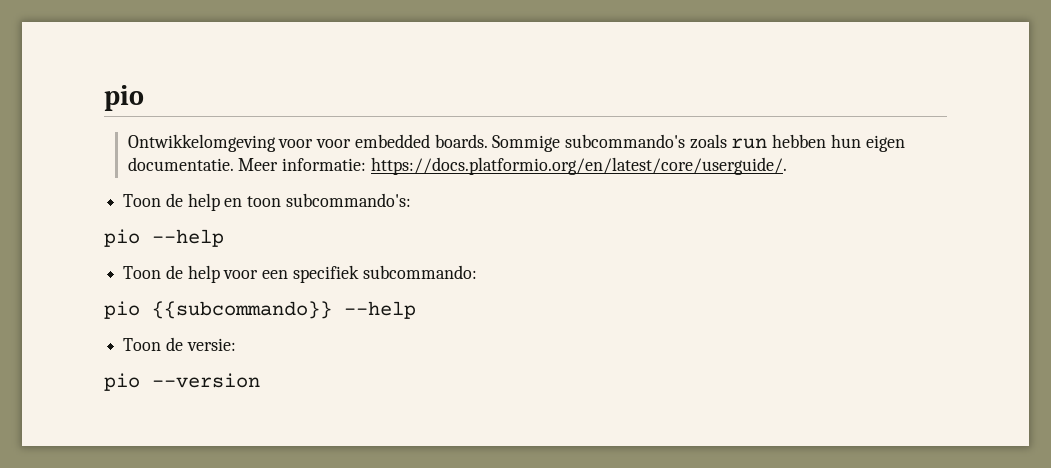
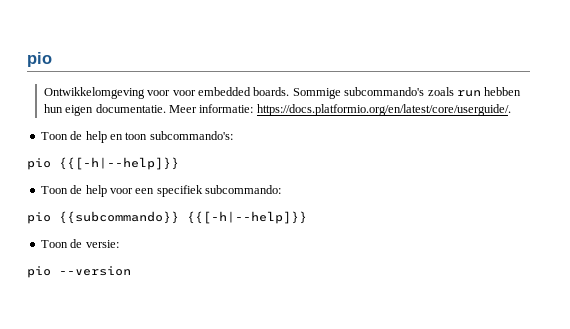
[152,229,224,247] --help -> [59,157,179,170] {{[-h|--help]}}
[344,301,416,319] --help -> [187,211,307,224] {{[-h|--help]}}

